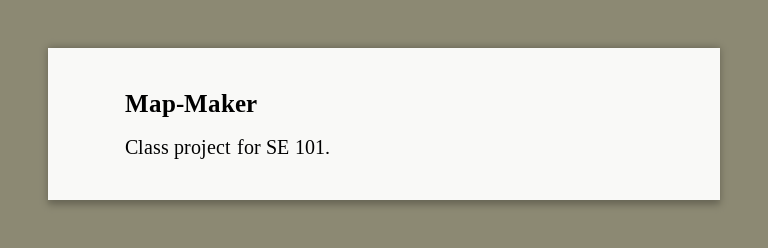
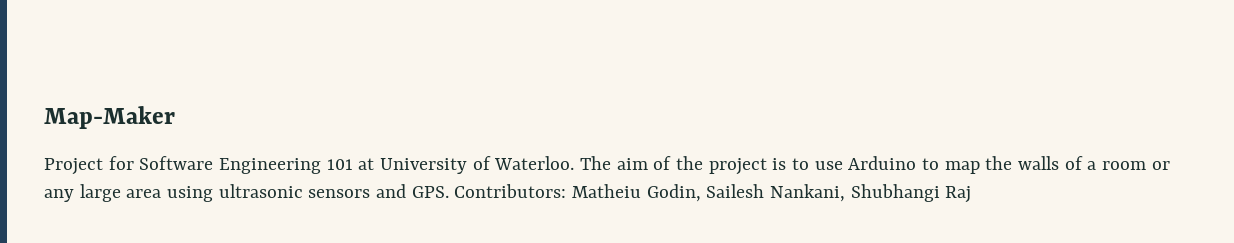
[125,139,330,159] Class project for SE 101. -> [44,156,1170,175] [44,184,972,203] Project for Software Engineering 101 at University of Waterloo. The aim of the project is to use Arduino to map the walls of a room or any large area using ultrasonic sensors and GPS. Contributors: Matheiu Godin, Sailesh Nankani, Shubhangi Raj

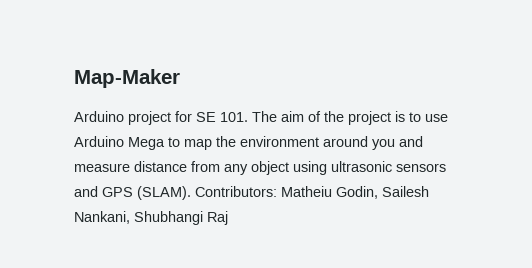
[44,156,575,175] Project for Software Engineering 101 at University of Waterloo. -> [74,111,248,125] Arduino project for SE 101.
(917, 163) none -> [128,137,165,150] Mega
[1018,156,1170,170] [44,184,162,202] walls of a room or any large area -> [240,136,423,150] [74,161,289,175] environment around you and measure distance from any object
[411,186,449,198] GPS. -> [102,186,191,200] GPS (SLAM).

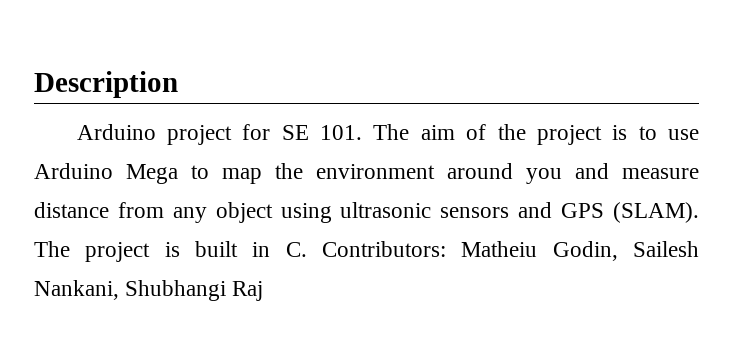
[74,69,180,88] Map-Maker -> [34,71,178,98] Description
(191, 193) none -> [34,241,307,262] The project is built in C.

